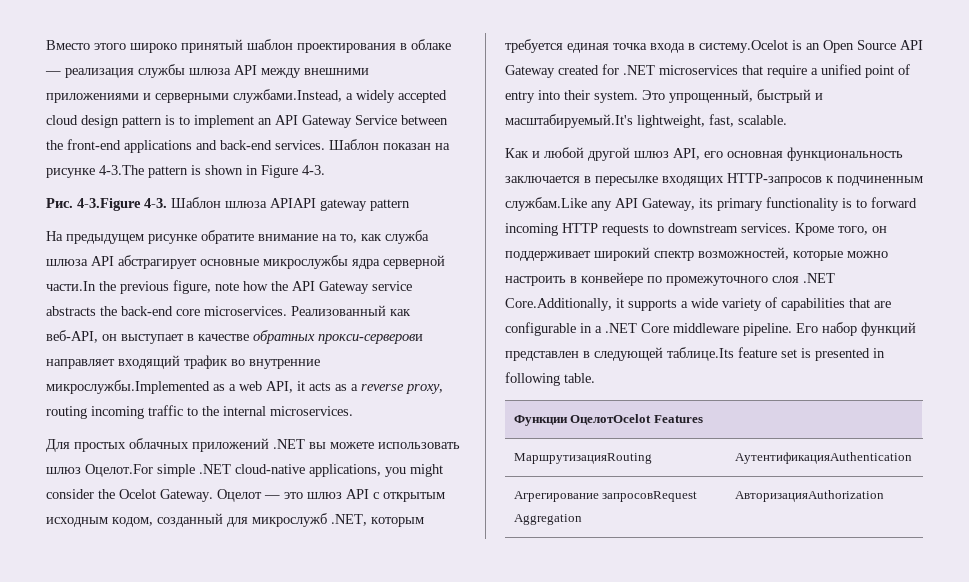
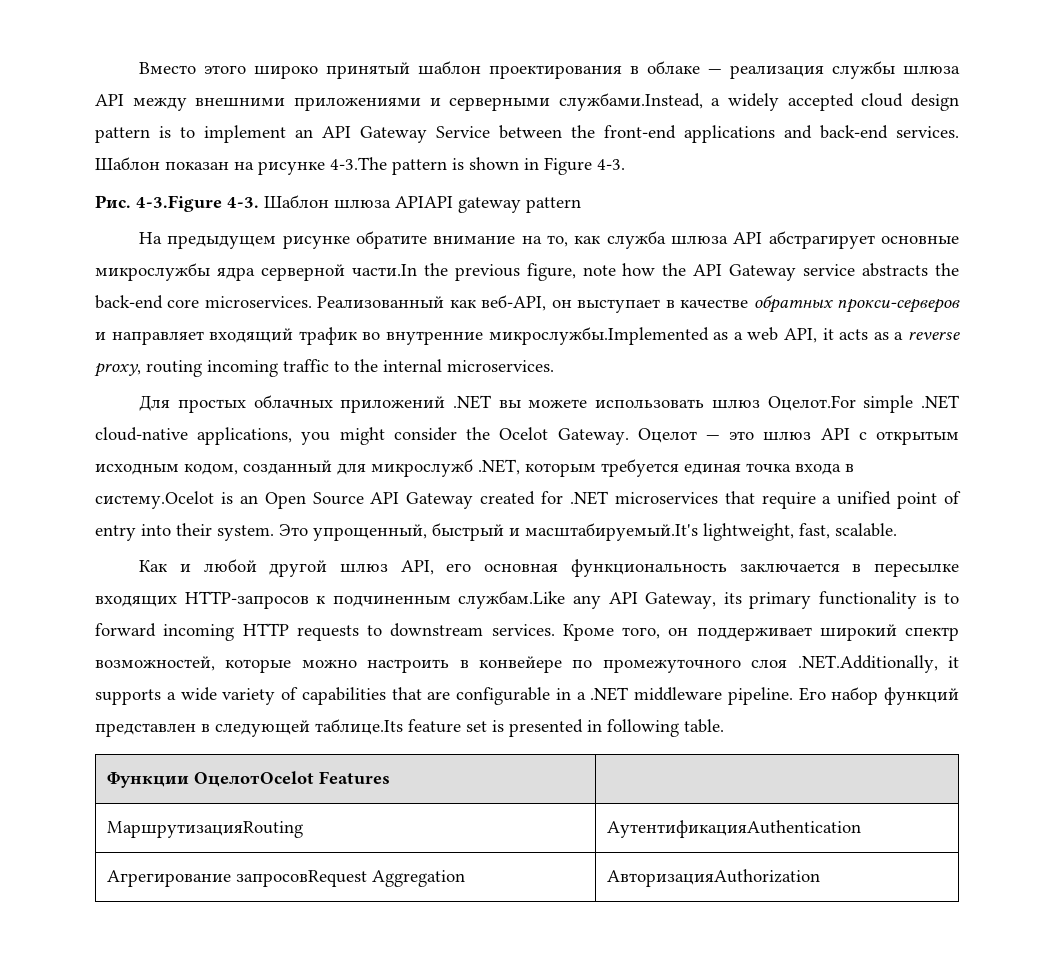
[318,334,423,344] прокси-серверови -> [837,299,961,313] [95,332,106,340] прокси-серверов и
[803,273,835,283] [505,298,612,311] .NET Core.Additionally, -> [797,655,938,673] .NET.Additionally,
[641,323,669,333] Core -> (629, 694) none

